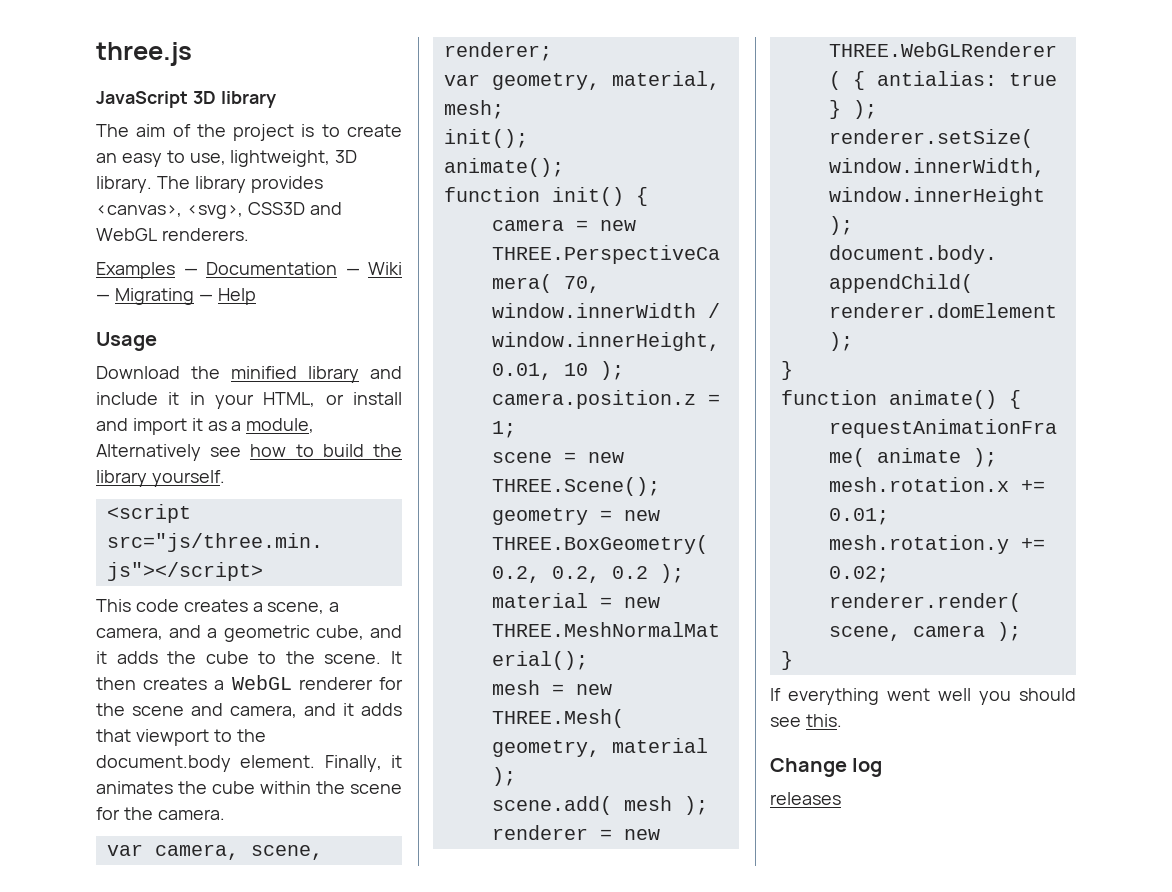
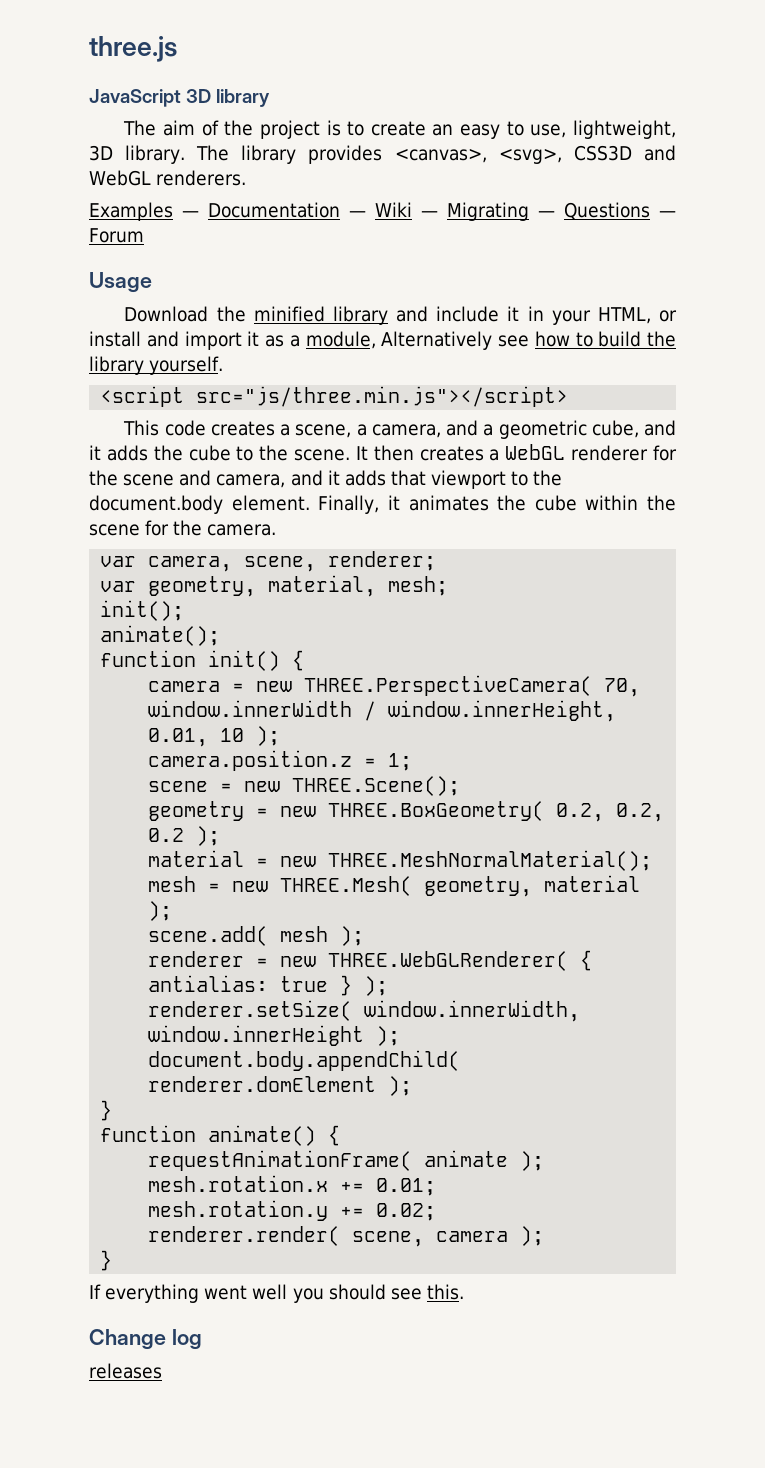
[217,288,256,305] Help -> [564,202,676,220] [89,228,144,243] Questions — Forum

